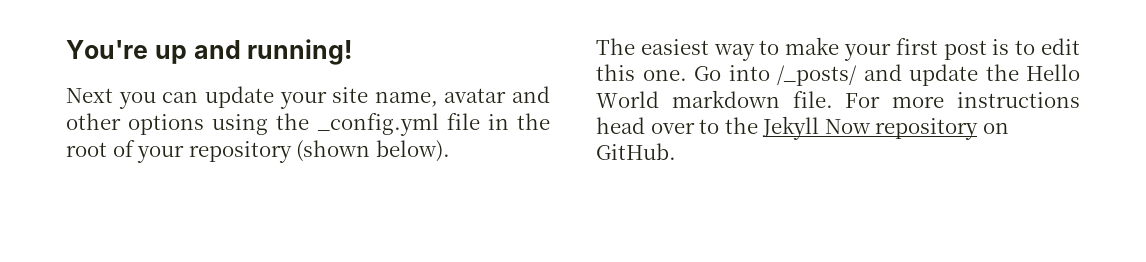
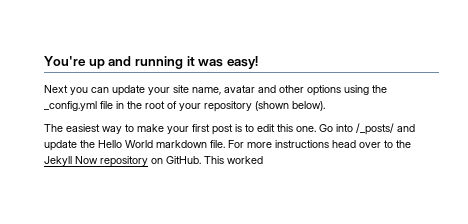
[247,39,353,65] running! -> [134,56,258,69] running it was easy!
(676, 151) none -> [204,156,263,164] This worked

